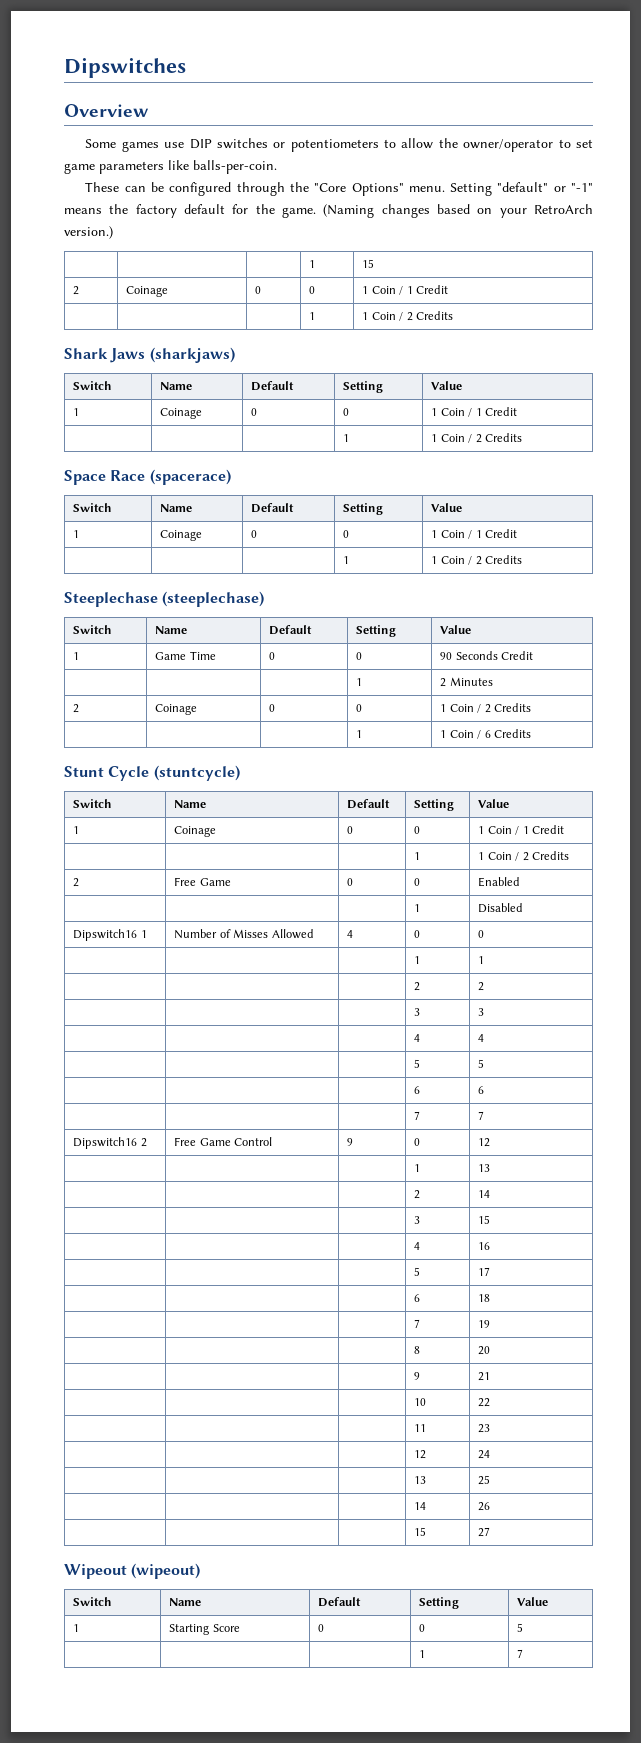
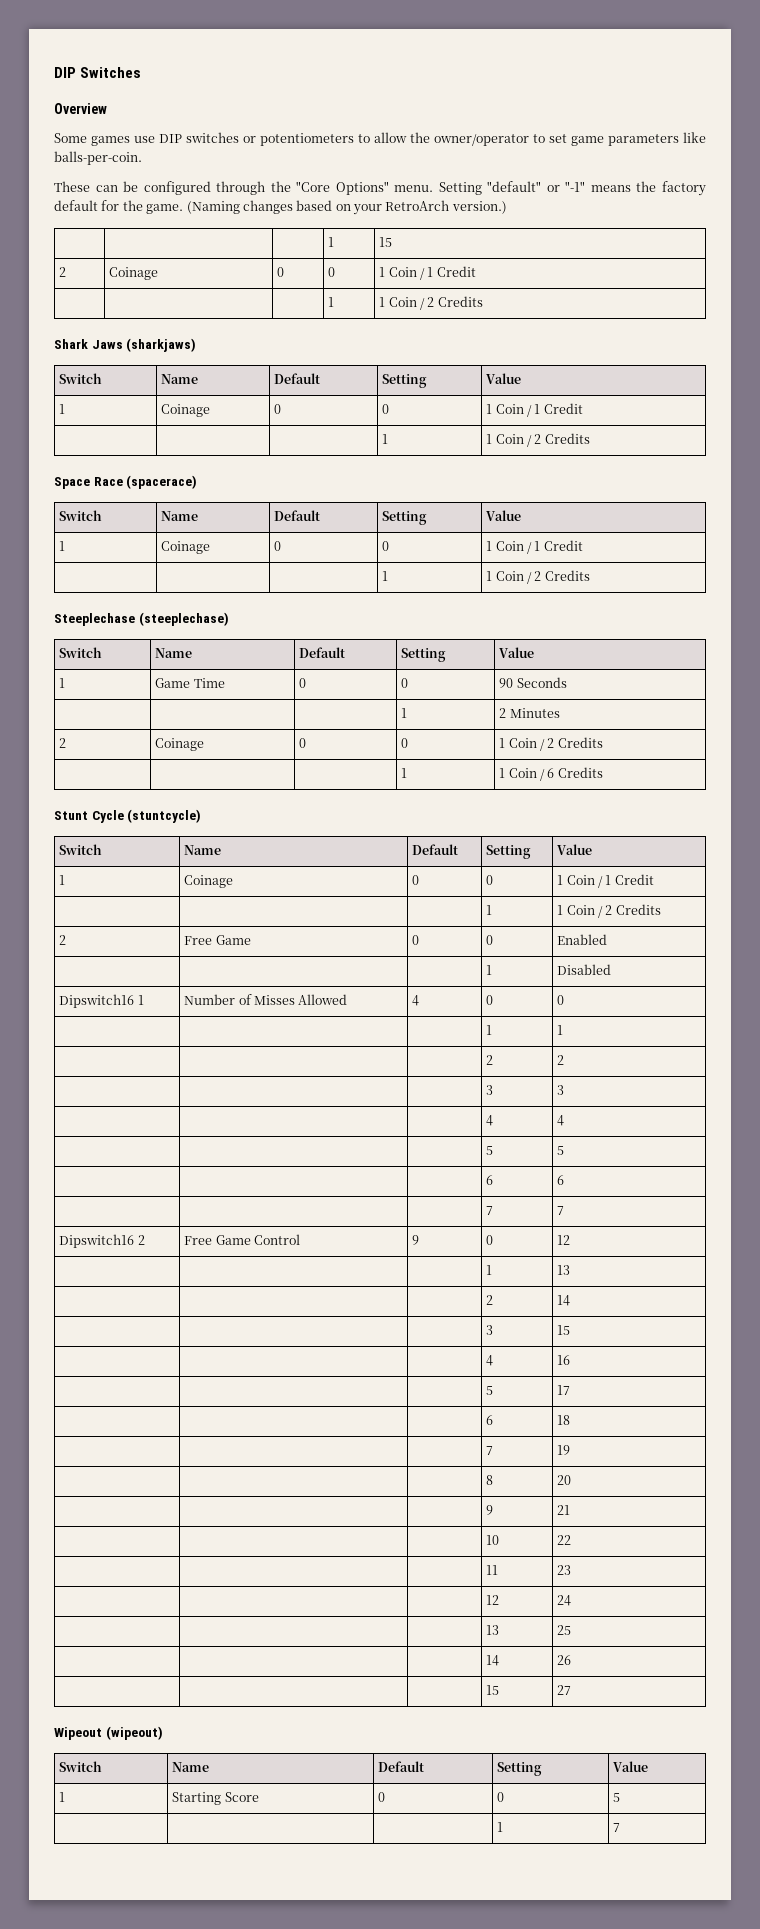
[64,57,186,78] Dipswitches -> [54,67,142,78] DIP Switches
[501,651,534,660] Credit -> (567, 682) none

